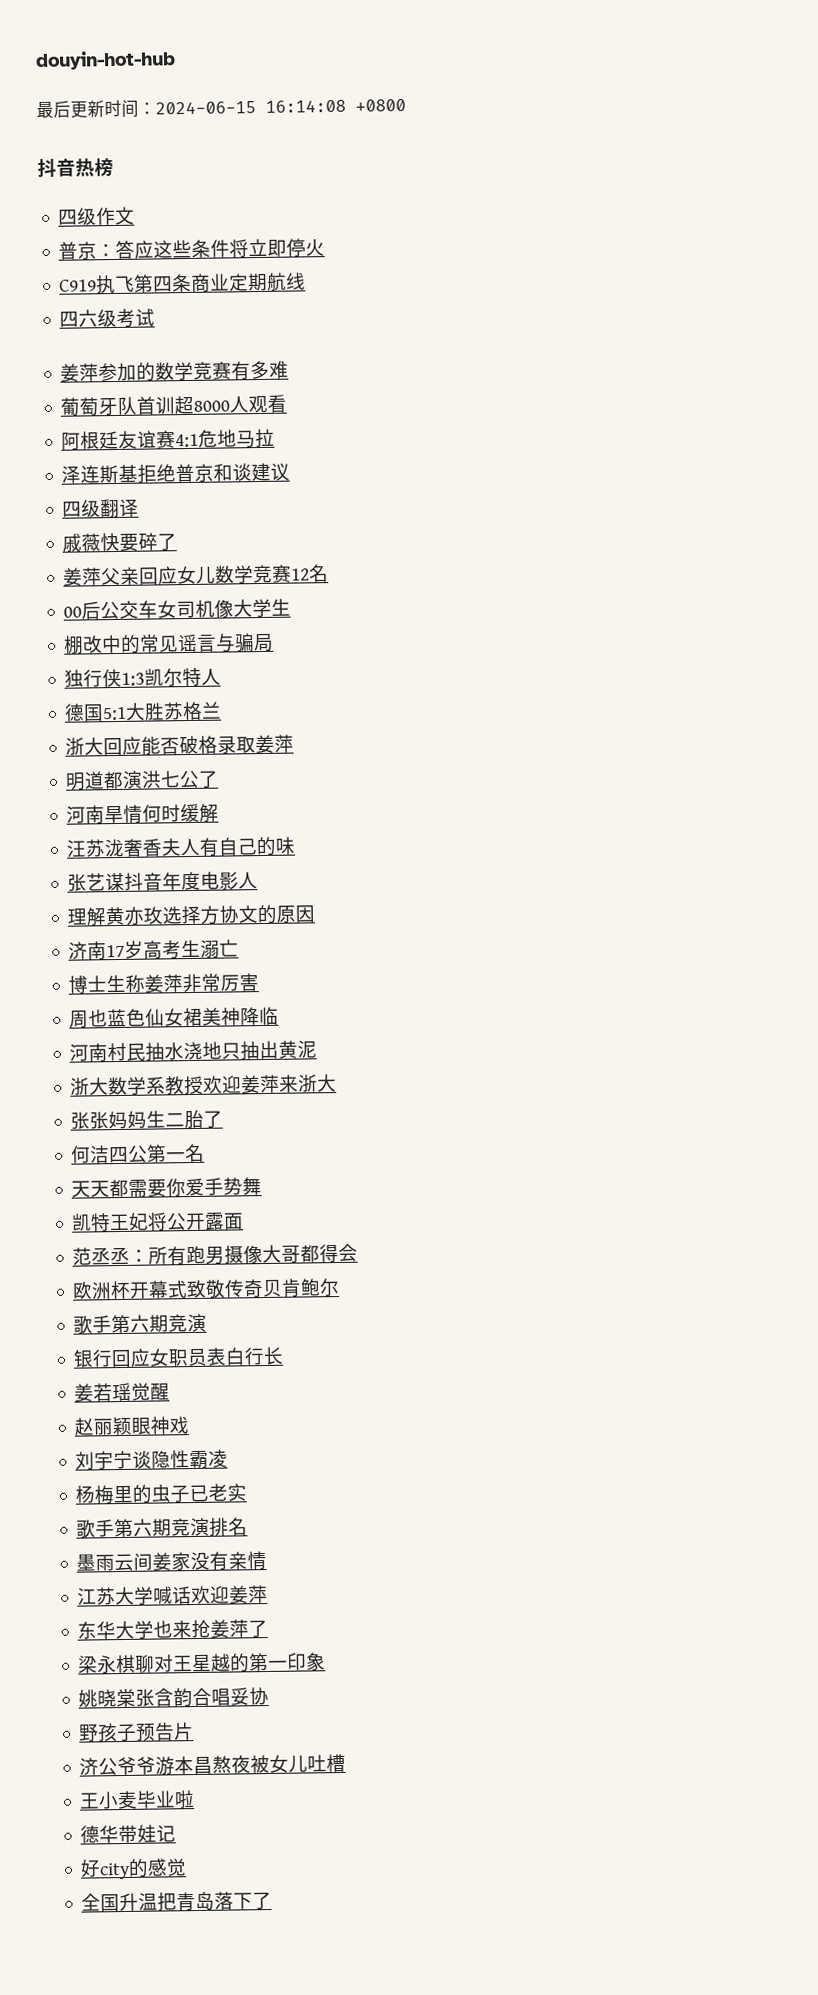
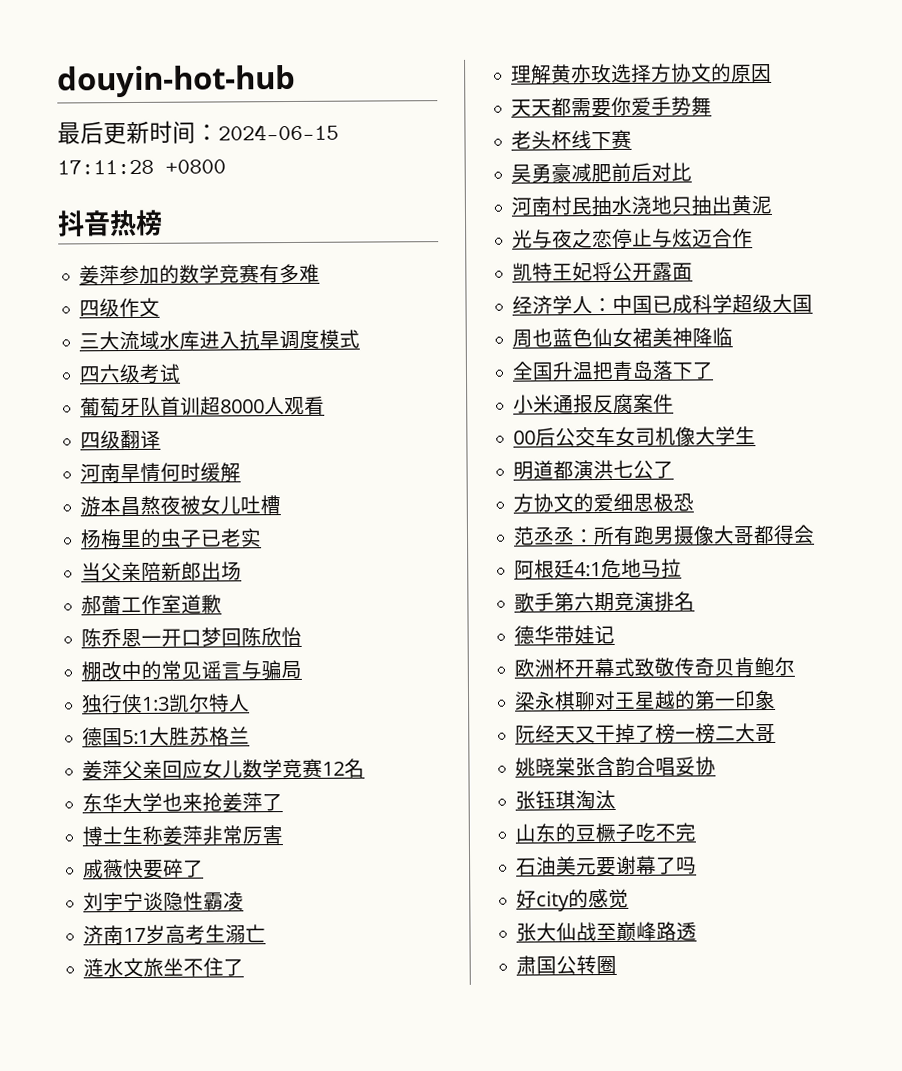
[265,99,346,113] 16:14:08 -> [57,159,154,175] 17:11:28
[58,206,136,226] [58,238,326,260] [59,272,307,295] [59,308,156,328] // 四级作文 // 普京：答应这些条件将立即停火 // C919执飞第四条商业定期航线 // 四六级考试 -> (163, 222) none
(290, 369) none -> [79,297,161,318] [79,329,361,351] [79,363,182,384] // 四级作文 // 三大流域水库进入抗旱调度模式 // 四六级考试
[61,428,276,451] [61,462,291,484] [62,498,140,518] [62,532,178,553] [63,564,330,586] [63,598,292,620] 阿根廷友谊赛4:1危地马拉 // 泽连斯基拒绝普京和谈建议 // 四级翻译 // 戚薇快要碎了 // 姜萍父亲回应女儿数学竞赛12名 // 00后公交车女司机像大学生 -> [80,429,162,450] [80,462,242,483] [80,495,282,517] [80,528,263,550] [81,561,243,582] [81,594,223,615] [81,626,303,648] 四级翻译 // 河南旱情何时缓解 // 游本昌熬夜被女儿吐槽 // 杨梅里的虫子已老实 // 当父亲陪新郎出场 // 郝蕾工作室道歉 // 陈乔恩一开口梦回陈欣怡
[65,734,295,756] [65,769,220,791] [66,803,220,824] [66,836,297,858] [67,871,259,892] 浙大回应能否破格录取姜萍 // 明道都演洪七公了 // 河南旱情何时缓解 // 汪苏泷奢香夫人有自己的味 // 张艺谋抖音年度电影人 -> [82,758,366,780] [82,792,284,813] [82,825,284,846] [83,858,205,879] [83,891,245,912] [83,924,267,945] [83,957,245,978] 姜萍父亲回应女儿数学竞赛12名 // 东华大学也来抢姜萍了 // 博士生称姜萍非常厉害 // 戚薇快要碎了 // 刘宇宁谈隐性霸凌 // 济南17岁高考生溺亡 // 涟水文旅坐不住了
[68,939,240,960] [68,973,260,994] [69,1006,280,1029] 济南17岁高考生溺亡 // 博士生称姜萍非常厉害 // 周也蓝色仙女裙美神降临 -> [511,96,713,118] [511,129,633,150] [511,162,693,184] 天天都需要你爱手势舞 // 老头杯线下赛 // 吴勇豪减肥前后对比
[70,1073,338,1096] [70,1109,224,1130] [71,1143,206,1164] [71,1177,263,1198] 浙大数学系教授欢迎姜萍来浙大 // 张张妈妈生二胎了 // 何洁四公第一名 // 天天都需要你爱手势舞 -> [512,228,754,249] 光与夜之恋停止与炫迈合作
(245, 1221) none -> [512,293,814,315] [512,327,734,348] [512,360,715,381] [513,393,675,414] [513,426,757,447] [513,459,675,480] [513,492,695,513] // 经济学人：中国已成科学超级大国 // 周也蓝色仙女裙美神降临 // 全国升温把青岛落下了 // 小米通报反腐案件 // 00后公交车女司机像大学生 // 明道都演洪七公了 // 方协文的爱细思极恐
(359, 1252) none -> [514,558,683,580] [514,591,696,613] [514,624,616,645] // 阿根廷4:1危地马拉 // 歌手第六期竞演排名 // 德华带娃记
[73,1313,208,1335] [73,1346,285,1368] [74,1382,171,1402] [74,1416,190,1436] [75,1449,229,1470] [75,1483,248,1505] [76,1517,249,1539] [76,1551,268,1572] [77,1584,269,1606] [77,1619,269,1640] // 歌手第六期竞演 // 银行回应女职员表白行长 // 姜若瑶觉醒 // 赵丽颖眼神戏 // 刘宇宁谈隐性霸凌 // 杨梅里的虫子已老实 // 歌手第六期竞演排名 // 墨雨云间姜家没有亲情 // 江苏大学喊话欢迎姜萍 // 东华大学也来抢姜萍了 -> (796, 666) none
(327, 1661) none -> [515,723,777,744] // 阮经天又干掉了榜一榜二大哥
[78,1722,195,1743] [79,1753,347,1776] [79,1790,196,1810] [80,1824,177,1844] [80,1858,188,1880] [81,1891,273,1912] 野孩子预告片 // 济公爷爷游本昌熬夜被女儿吐槽 // 王小麦毕业啦 // 德华带娃记 // 好city的感觉 // 全国升温把青岛落下了 -> [515,789,617,810] [515,822,697,843] [516,855,698,877] [516,888,630,912] [516,921,698,942] [516,955,618,975] 张钰琪淘汰 // 山东的豆橛子吃不完 // 石油美元要谢幕了吗 // 好city的感觉 // 张大仙战至巅峰路透 // 肃国公转圈

